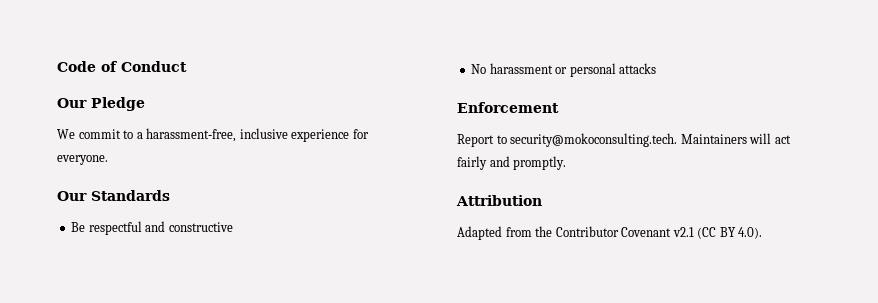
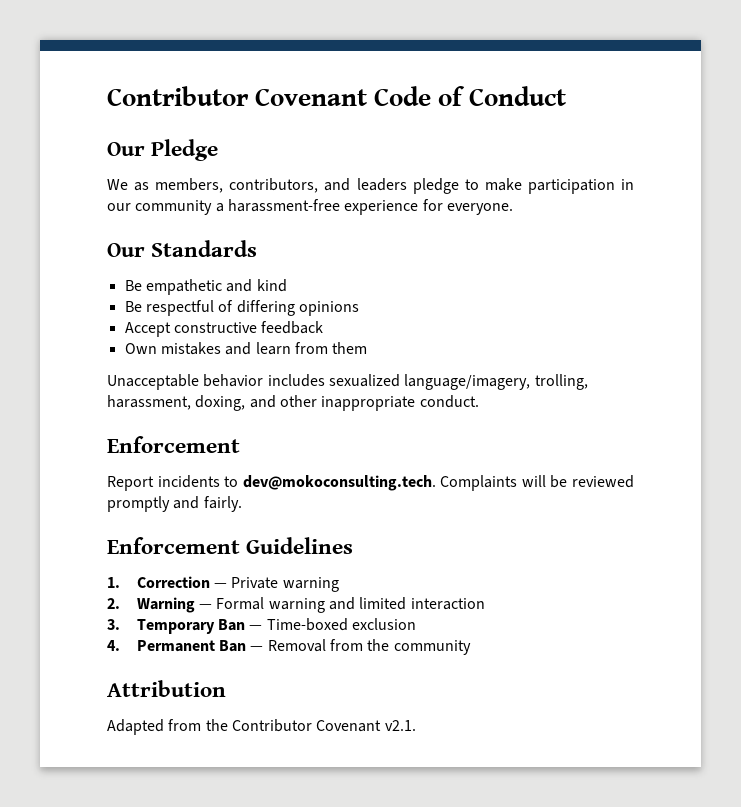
(57, 66) none -> [107,86,368,106] Contributor Covenant
[78,128,288,142] commit to a harassment‑free, inclusive -> [134,178,635,194] [107,199,340,215] as members, contributors, and leaders pledge to make participation in our community a harassment-free
[88,221,233,235] [471,63,657,77] [457,102,559,113] [457,133,791,147] [457,156,567,170] respectful and constructive // No harassment or personal attacks // Enforcement // Report to security@mokoconsulting.tech. Maintainers will act fairly and promptly. -> [145,279,287,295] [124,300,359,316] [124,321,324,337] [124,342,368,355] [107,374,588,390] [107,395,479,411] [107,436,240,453] [107,475,634,491] [107,496,242,512] [107,537,354,554] [107,576,339,592] [107,597,485,613] [107,618,417,634] [107,639,471,655] empathetic and kind // Be respectful of differing opinions // Accept constructive feedback // Own mistakes and learn from them // Unacceptable behavior includes sexualized language/imagery, trolling, harassment, doxing, and other inappropriate conduct. // Enforcement // Report incidents to dev@mokoconsulting.tech. Complaints will be reviewed promptly and fairly. // Enforcement Guidelines // 1. Correction — Private warning // 2. Warning — Formal warning and limited interaction // 3. Temporary Ban — Time-boxed exclusion // 4. Permanent Ban — Removal from the community
[672,227,763,239] v2.1 (CC BY 4.0). -> [384,720,416,731] v2.1.

